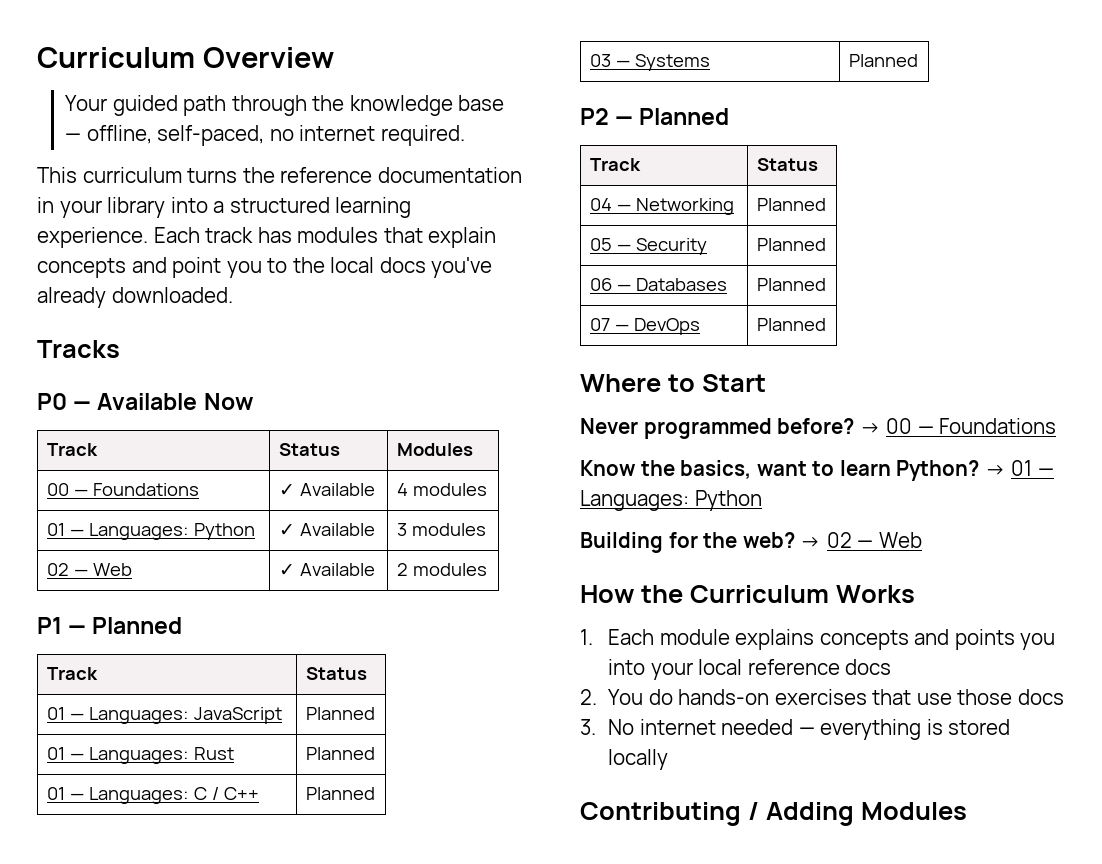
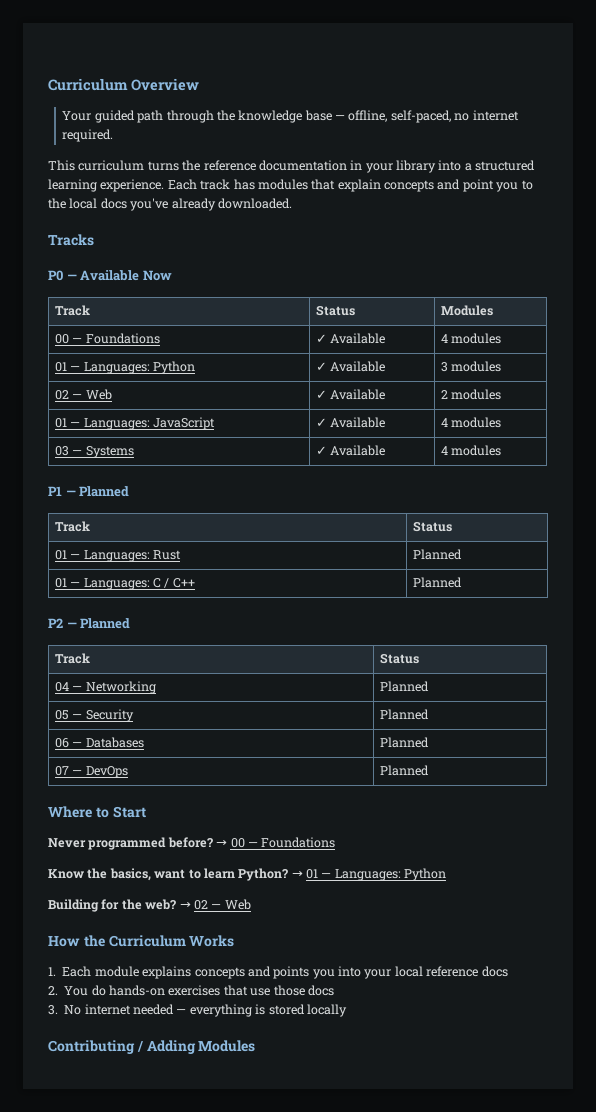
(487, 569) none -> [54,417,216,430] [315,417,386,428] [440,417,502,428] [54,446,134,458] [315,445,386,456] [440,445,502,456] // 01 — Languages: JavaScript | ✓ Available | 4 modules // 03 — Systems | ✓ Available | 4 modules
[46,707,282,724] [305,707,375,720] // 01 — Languages: JavaScript | Planned -> (452, 526) none
[589,54,710,71] [848,54,918,67] // 03 — Systems | Planned -> (462, 582) none

